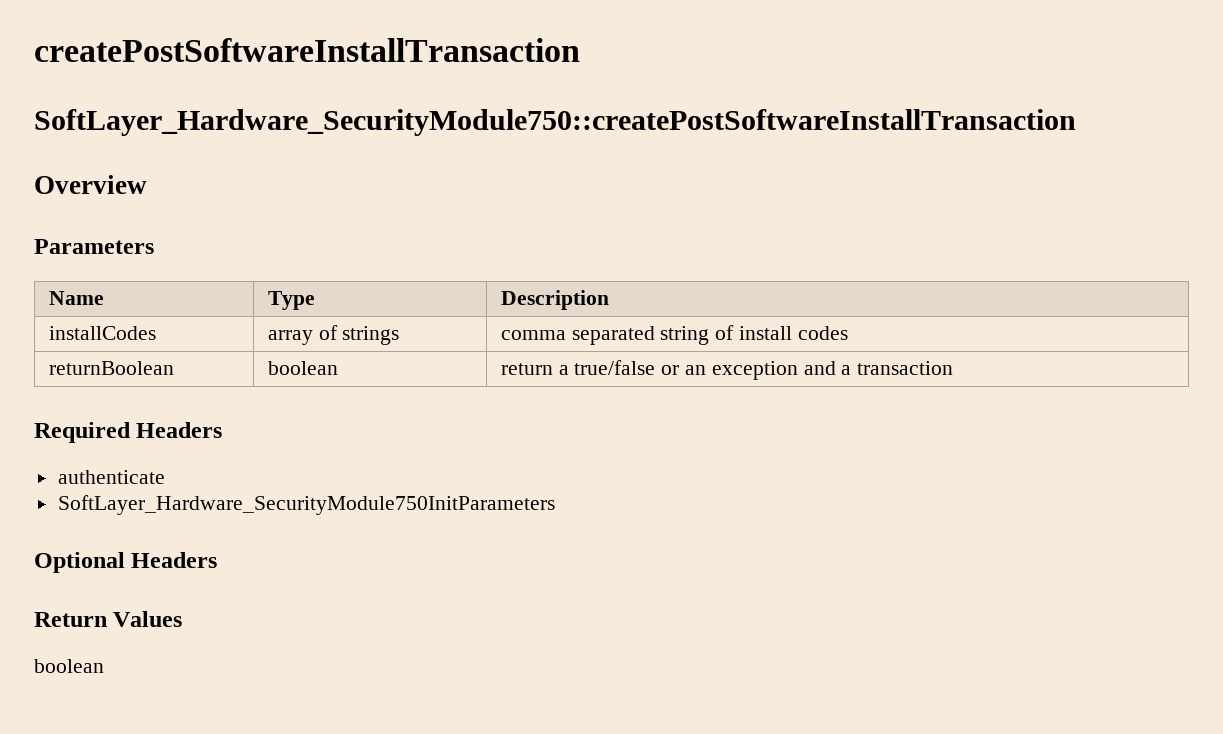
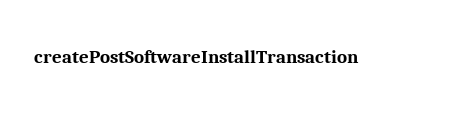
[34,109,1076,136] [34,175,147,194] [34,239,154,254] [48,291,104,305] [267,291,315,310] [500,290,609,310] [48,326,156,340] [267,325,400,345] [500,325,848,345] [48,361,174,375] [267,361,338,375] [500,360,954,380] [34,422,223,443] [57,470,165,484] [57,495,555,515] [34,552,218,573] [34,611,183,627] [34,659,104,673] // SoftLayer_Hardware_SecurityModule750::createPostSoftwareInstallTransaction // Overview // Parameters // Name | Type | Description // installCodes | array of strings | comma separated string of install codes // returnBoolean | boolean | return a true/false or an exception and a transaction // Required Headers // authenticate // SoftLayer_Hardware_SecurityModule750InitParameters // Optional Headers // Return Values // boolean -> (359, 56) none

